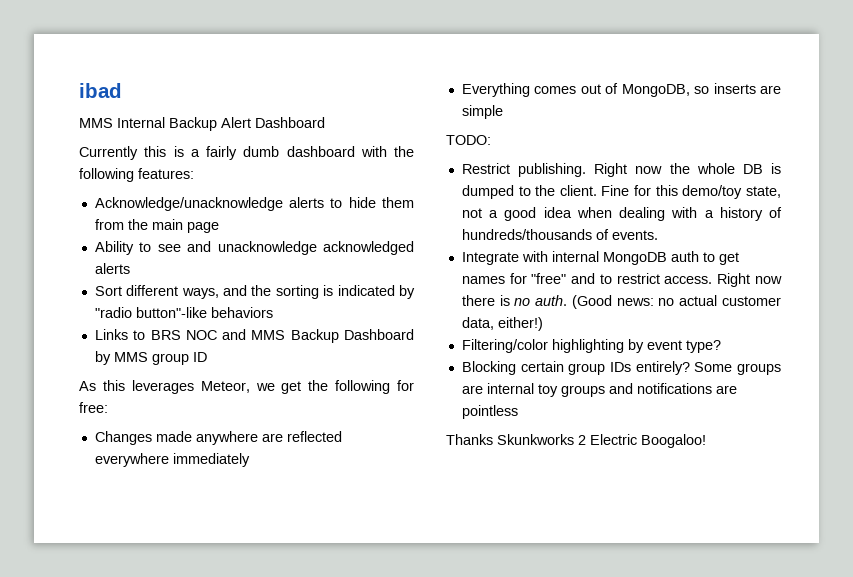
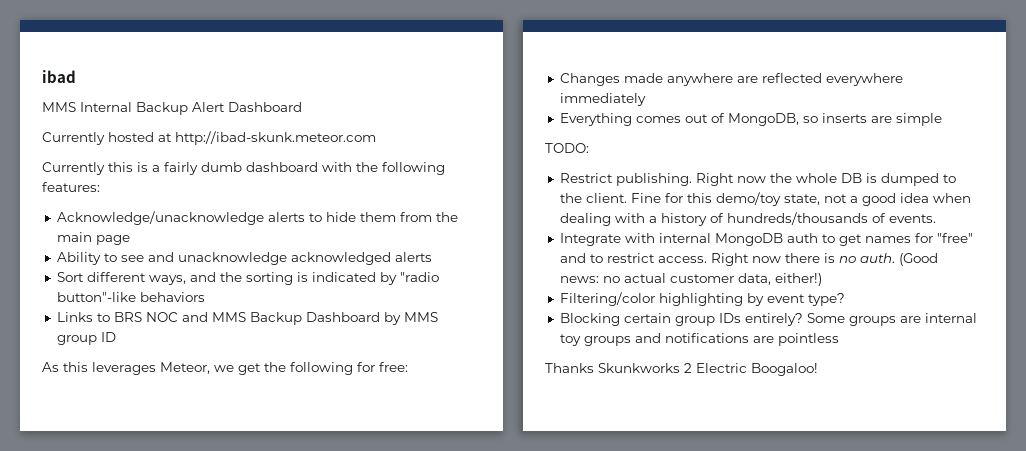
(325, 122) none -> [42,131,376,145] // Currently hosted at http://ibad-skunk.meteor.com

